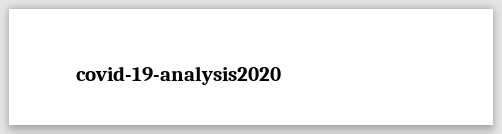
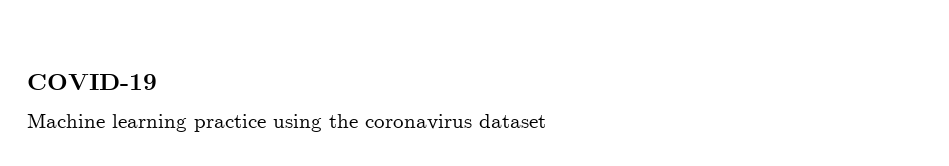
[76,66,281,85] covid-19-analysis2020 -> [27,74,157,90] [27,113,546,132] COVID-19 // Machine learning practice using the coronavirus dataset

